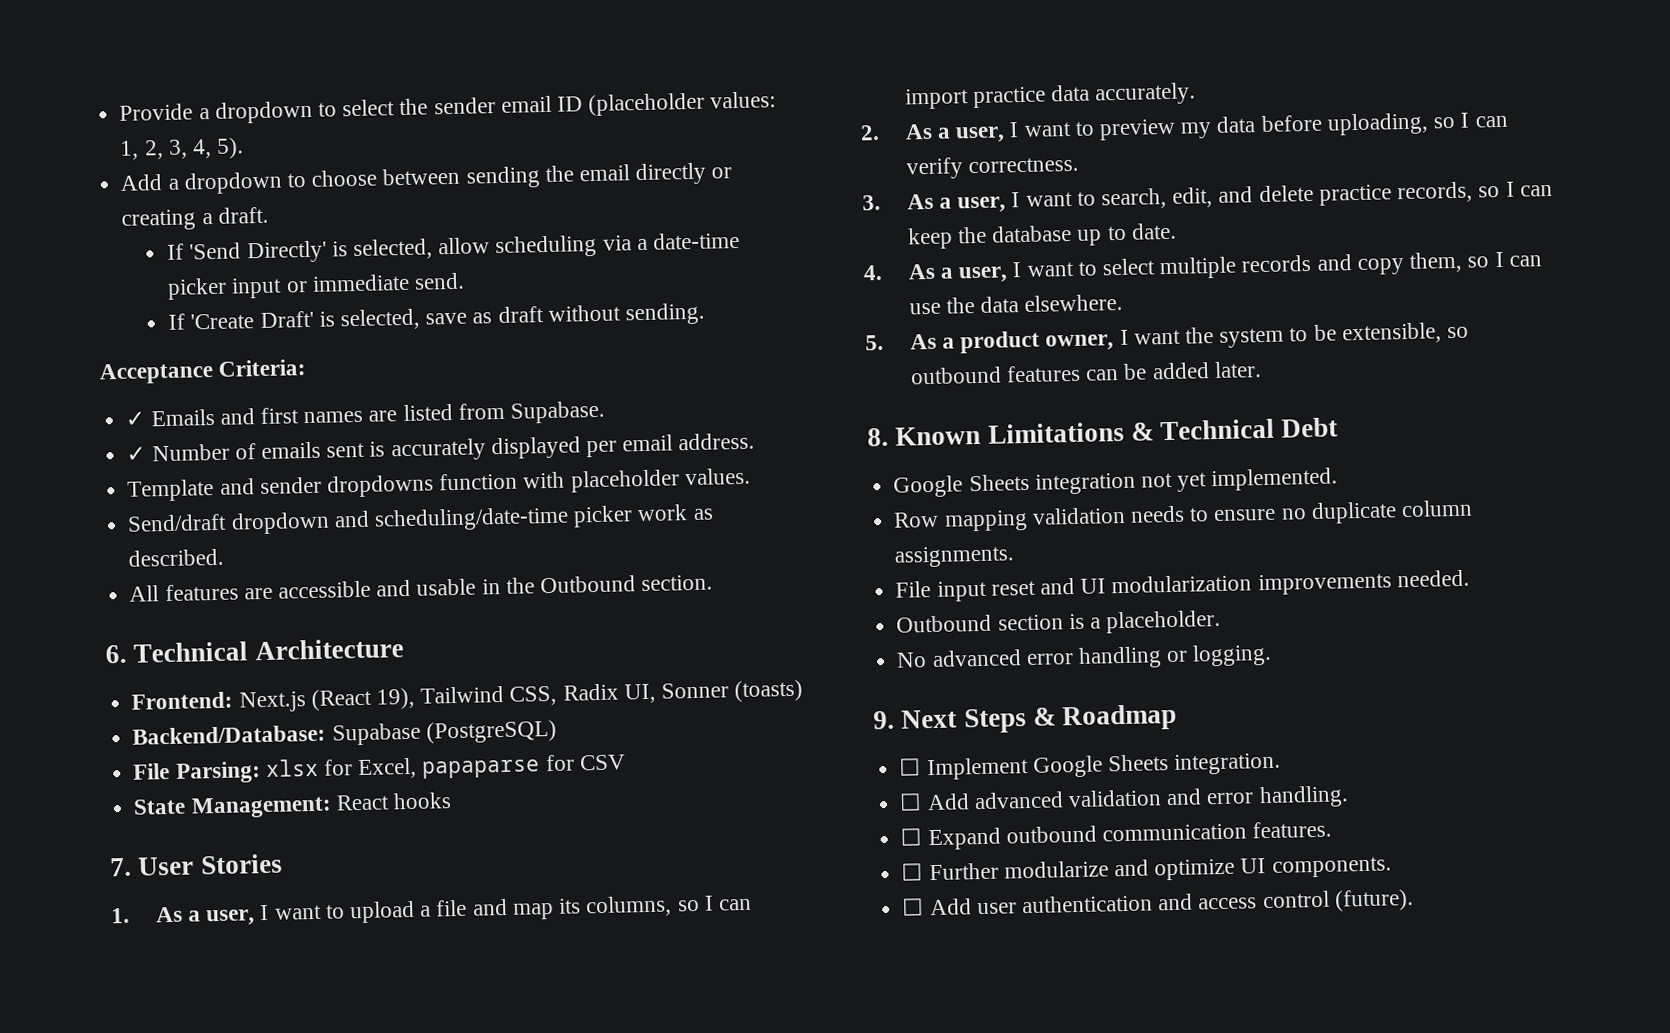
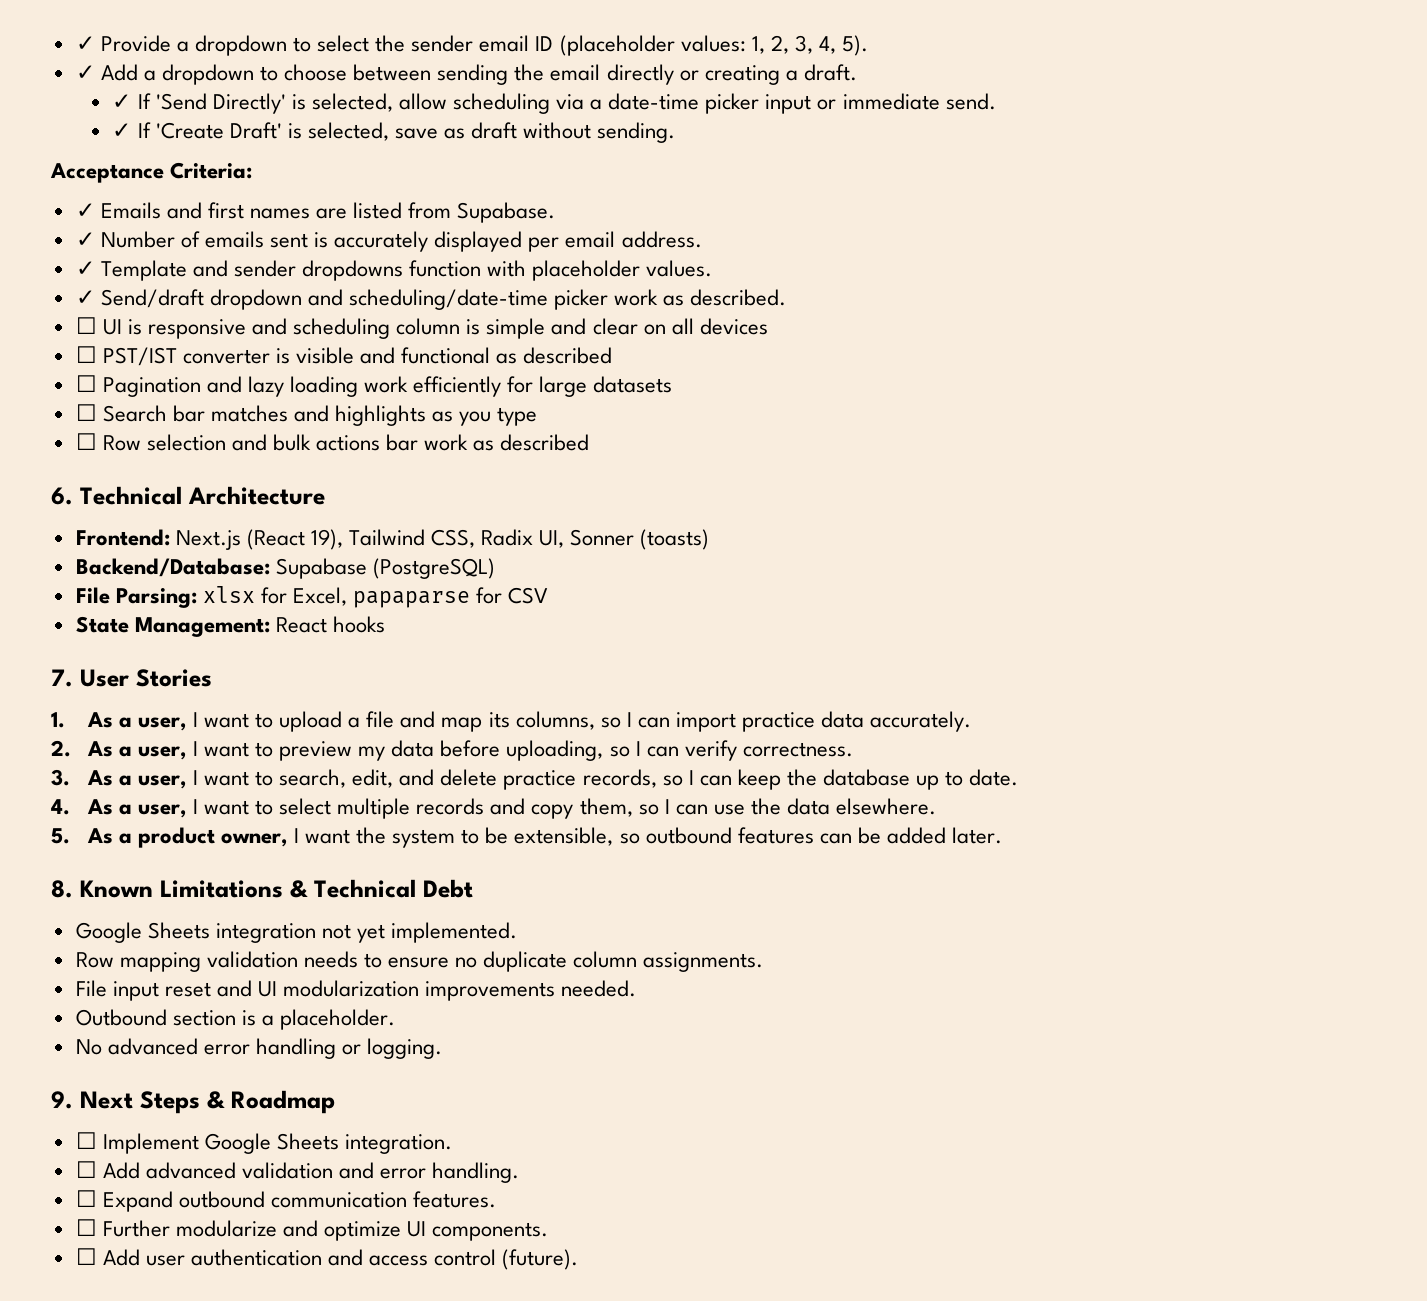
(119, 112) none -> [75,36,95,51] ✓
(245, 148) none -> [75,65,95,80] ✓
(269, 215) none -> [112,94,132,109] ✓
(465, 281) none -> [112,123,132,138] ✓
(756, 441) none -> [75,261,95,276] ✓
(751, 476) none -> [75,290,95,305] ✓
[129,574,714,602] All features are accessible and usable in the Outbound section. -> [75,317,768,339] [75,346,613,366] [75,375,673,397] [75,404,538,426] [75,433,590,451] ☐ UI is responsive and scheduling column is simple and clear on all devices // ☐ PST/IST converter is visible and functional as described // ☐ Pagination and lazy loading work efficiently for large datasets // ☐ Search bar matches and highlights as you type // ☐ Row selection and bulk actions bar work as described

